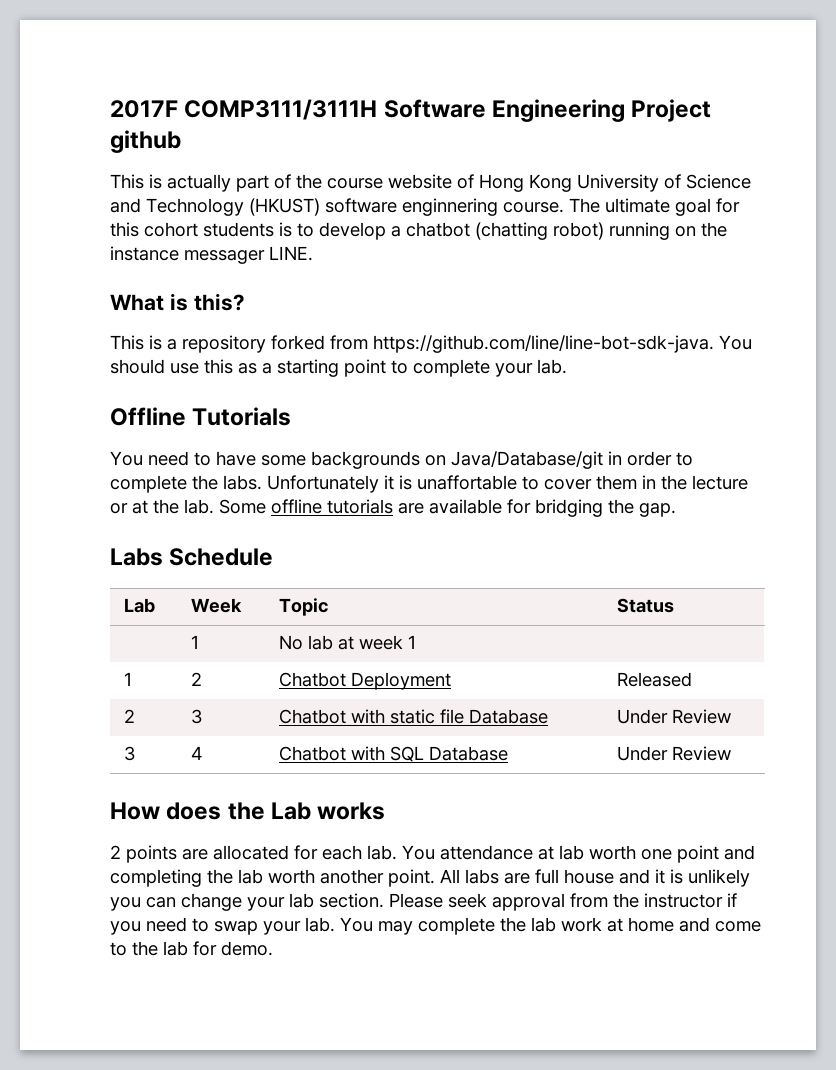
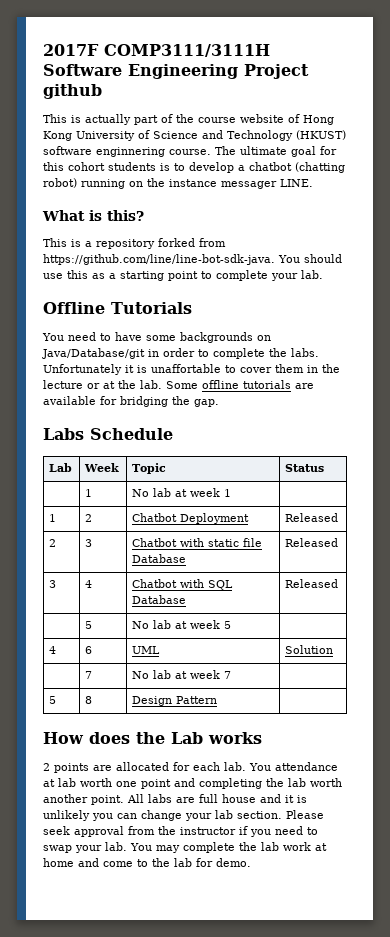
[617,709,732,724] Under Review -> [285,538,339,547] Released
[617,746,732,761] Under Review -> [285,579,339,588] [85,621,93,629] [132,620,232,629] [49,646,57,654] [85,646,93,654] [132,646,161,654] [285,645,334,654] [85,671,93,679] [132,670,232,679] [49,696,57,704] [85,696,93,704] [132,696,218,706] Released // | 5 | No lab at week 5 | // 4 | 6 | UML | Solution // | 7 | No lab at week 7 | // 5 | 8 | Design Pattern |

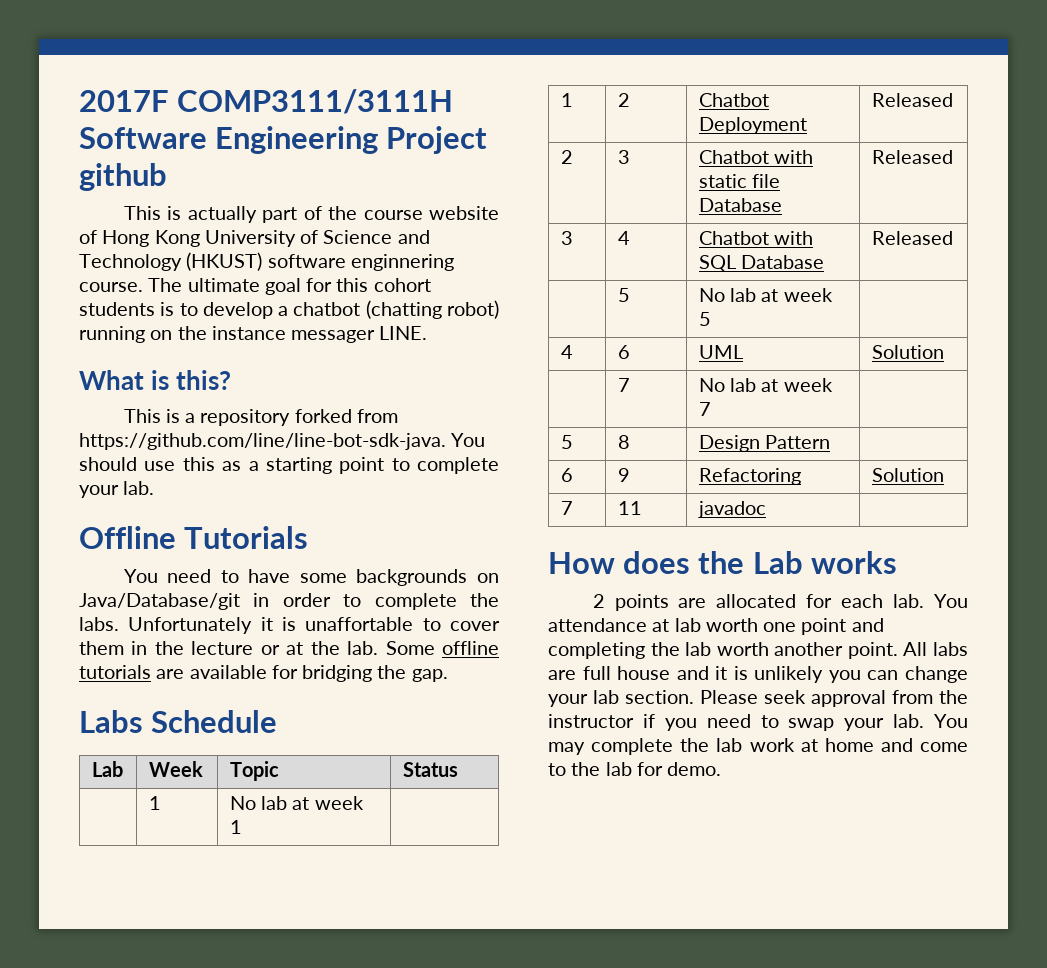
(218, 700) none -> [560,468,573,482] [617,468,630,482] [698,468,801,485] [871,468,944,482] [560,501,573,515] [617,501,642,515] [697,501,766,518] // 6 | 9 | Refactoring | Solution // 7 | 11 | javadoc |

